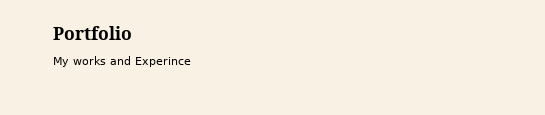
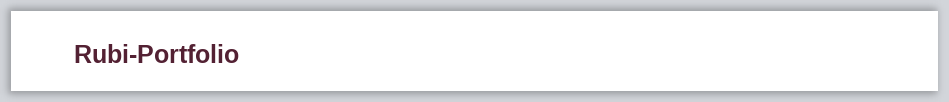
[53,26,132,40] [53,56,191,67] Portfolio // My works and Experince -> [74,44,239,63] Rubi-Portfolio

